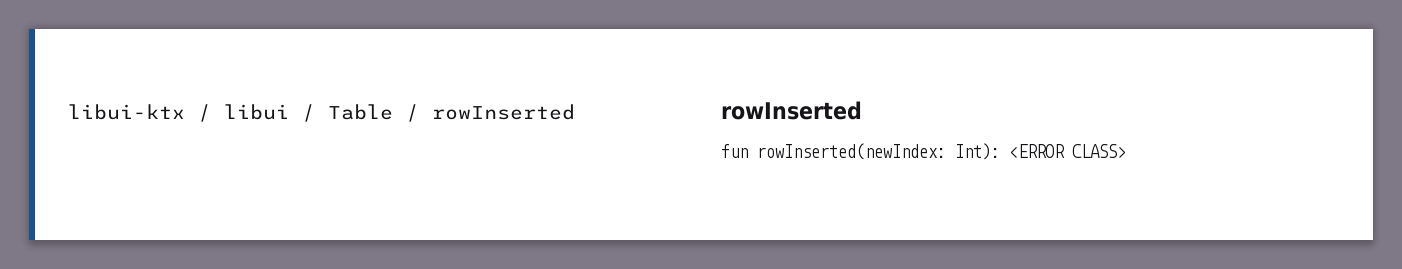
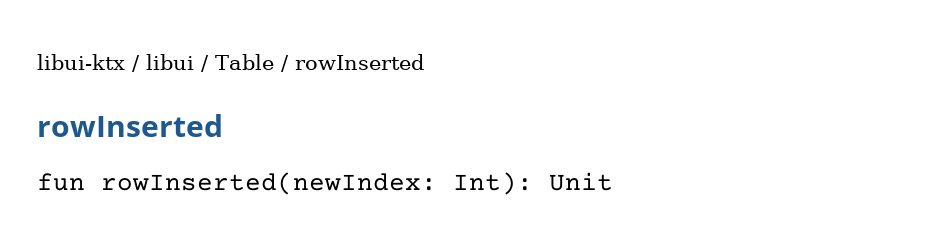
[1009,144,1126,158] <ERROR CLASS> -> [549,172,613,191] Unit

